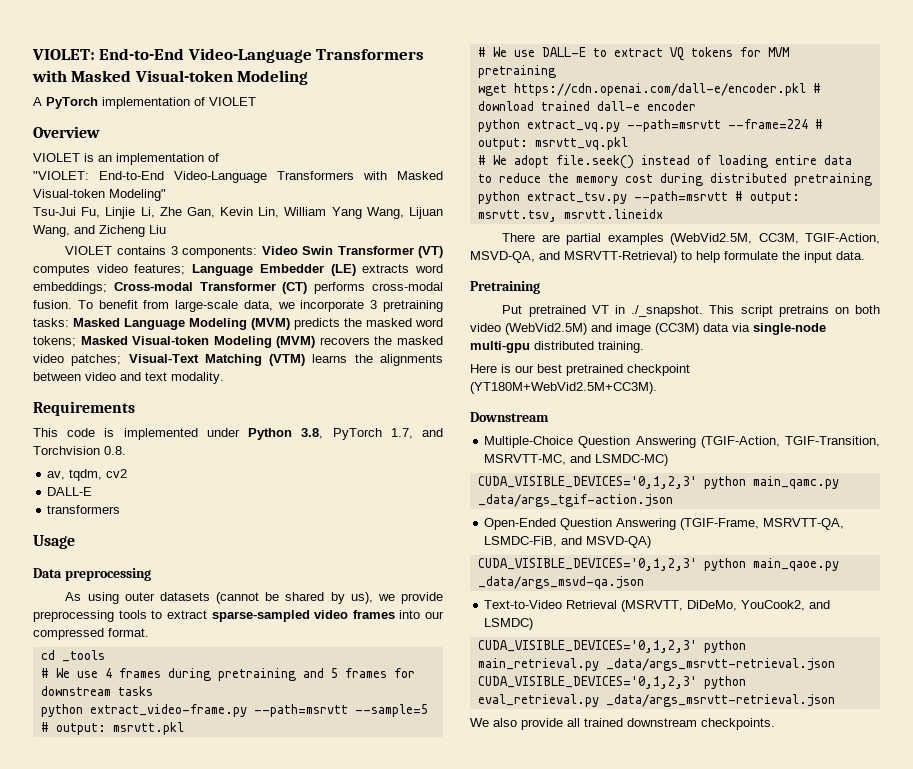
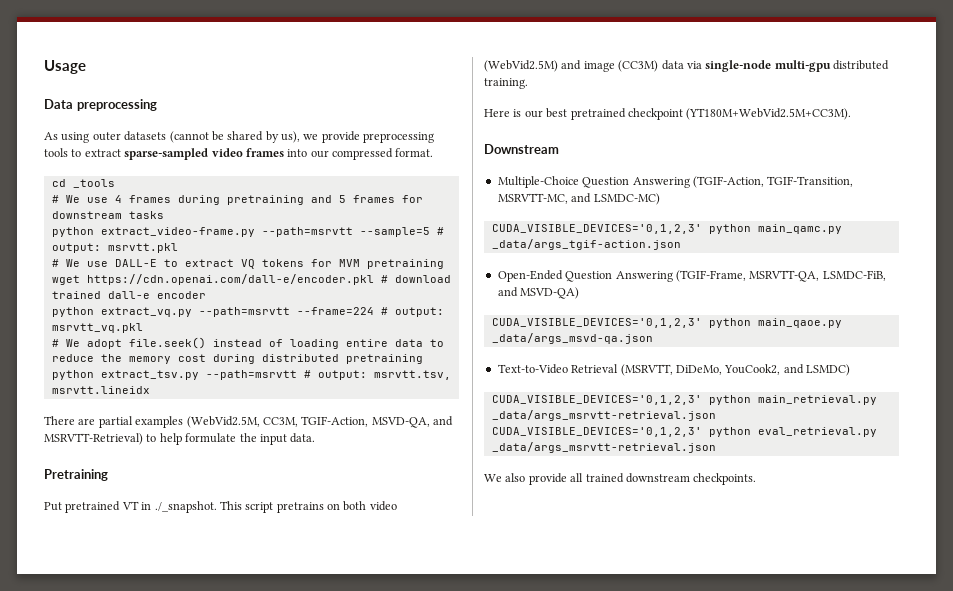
[32,48,425,63] [32,70,309,85] [33,97,256,109] [33,126,100,138] [33,153,219,165] [33,171,443,183] [33,189,166,201] [33,207,444,219] [33,225,166,237] [65,246,443,258] [33,264,444,276] [33,282,444,294] [33,300,443,312] [33,318,443,330] [33,336,443,348] [33,354,443,366] [33,372,224,384] [33,401,135,416] [33,428,443,440] [33,446,126,455] [47,469,128,481] [47,487,93,496] [47,505,121,514] VIOLET: End-to-End Video-Language Transformers with Masked Visual-token Modeling // A PyTorch implementation of VIOLET // Overview // VIOLET is an implementation of // "VIOLET: End-to-End Video-Language Transformers with Masked Visual-token Modeling" // Tsu-Jui Fu, Linjie Li, Zhe Gan, Kevin Lin, William Yang Wang, Lijuan Wang, and Zicheng Liu // VIOLET contains 3 components: Video Swin Transformer (VT) computes video features; Language Embedder (LE) extracts word embeddings; Cross-modal Transformer (CT) performs cross-modal fusion. To benefit from large-scale data, we incorporate 3 pretraining tasks: Masked Language Modeling (MVM) predicts the masked word tokens; Masked Visual-token Modeling (MVM) recovers the masked video patches; Visual-Text Matching (VTM) learns the alignments between video and text modality. // Requirements // This code is implemented under Python 3.8, PyTorch 1.7, and Torchvision 0.8. // av, tqdm, cv2 // DALL-E // transformers // -> (44, 67) none

